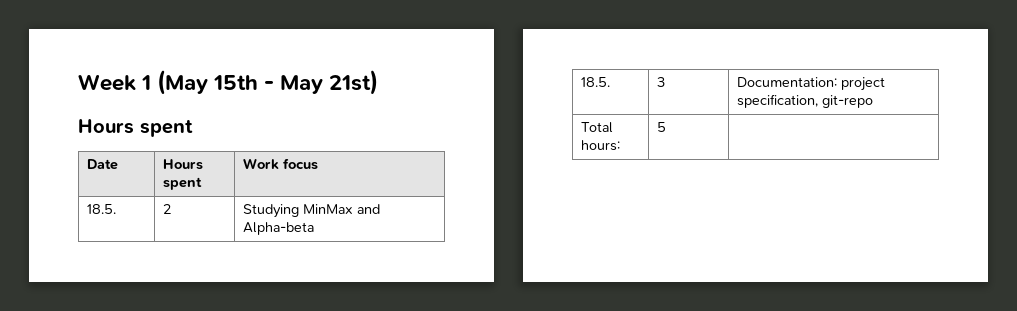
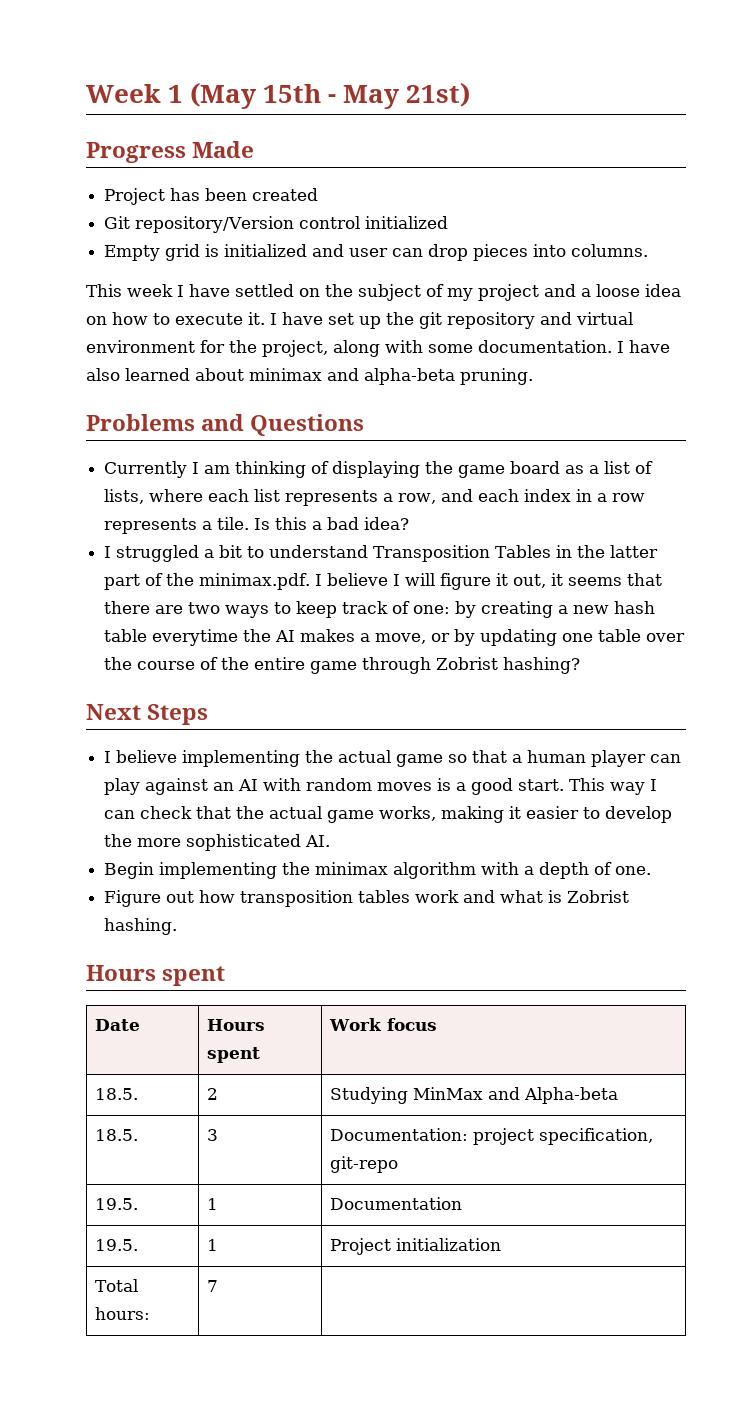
(379, 82) none -> [86,141,255,163] [104,188,319,205] [104,216,449,233] [104,244,649,261] [86,284,681,301] [86,312,633,329] [86,340,670,357] [86,368,533,385] [86,414,365,436] [104,461,654,478] [104,489,646,506] [104,517,410,534] [104,545,659,562] [104,573,663,590] [104,601,656,618] [104,629,686,646] [104,657,581,674] [86,704,209,725] [104,750,682,767] [104,778,658,795] [104,806,673,823] [104,834,331,851] [104,862,652,879] [104,890,630,907] [104,918,178,935] // Progress Made // Project has been created // Git repository/Version control initialized // Empty grid is initialized and user can drop pieces into columns. // This week I have settled on the subject of my project and a loose idea on how to execute it. I have set up the git repository and virtual environment for the project, along with some documentation. I have also learned about minimax and alpha-beta pruning. // Problems and Questions // Currently I am thinking of displaying the game board as a list of lists, where each list represents a row, and each index in a row represents a tile. Is this a bad idea? // I struggled a bit to understand Transposition Tables in the latter part of the minimax.pdf. I believe I will figure it out, it seems that there are two ways to keep track of one: by creating a new hash table everytime the AI makes a move, or by updating one table over the course of the entire game through Zobrist hashing? // Next Steps // I believe implementing the actual game so that a human player can play against an AI with random moves is a good start. This way I can check that the actual game works, making it easier to develop the more sophisticated AI. // Begin implementing the minimax algorithm with a depth of one. // Figure out how transposition tables work and what is Zobrist hashing.
(873, 101) none -> [94,1198,138,1210] [206,1198,218,1210] [329,1197,462,1210] [94,1239,138,1251] [206,1239,218,1251] [329,1238,501,1255] // 19.5. | 1 | Documentation // 19.5. | 1 | Project initialization
[656,122,666,132] 5 -> [206,1280,218,1292] 7

